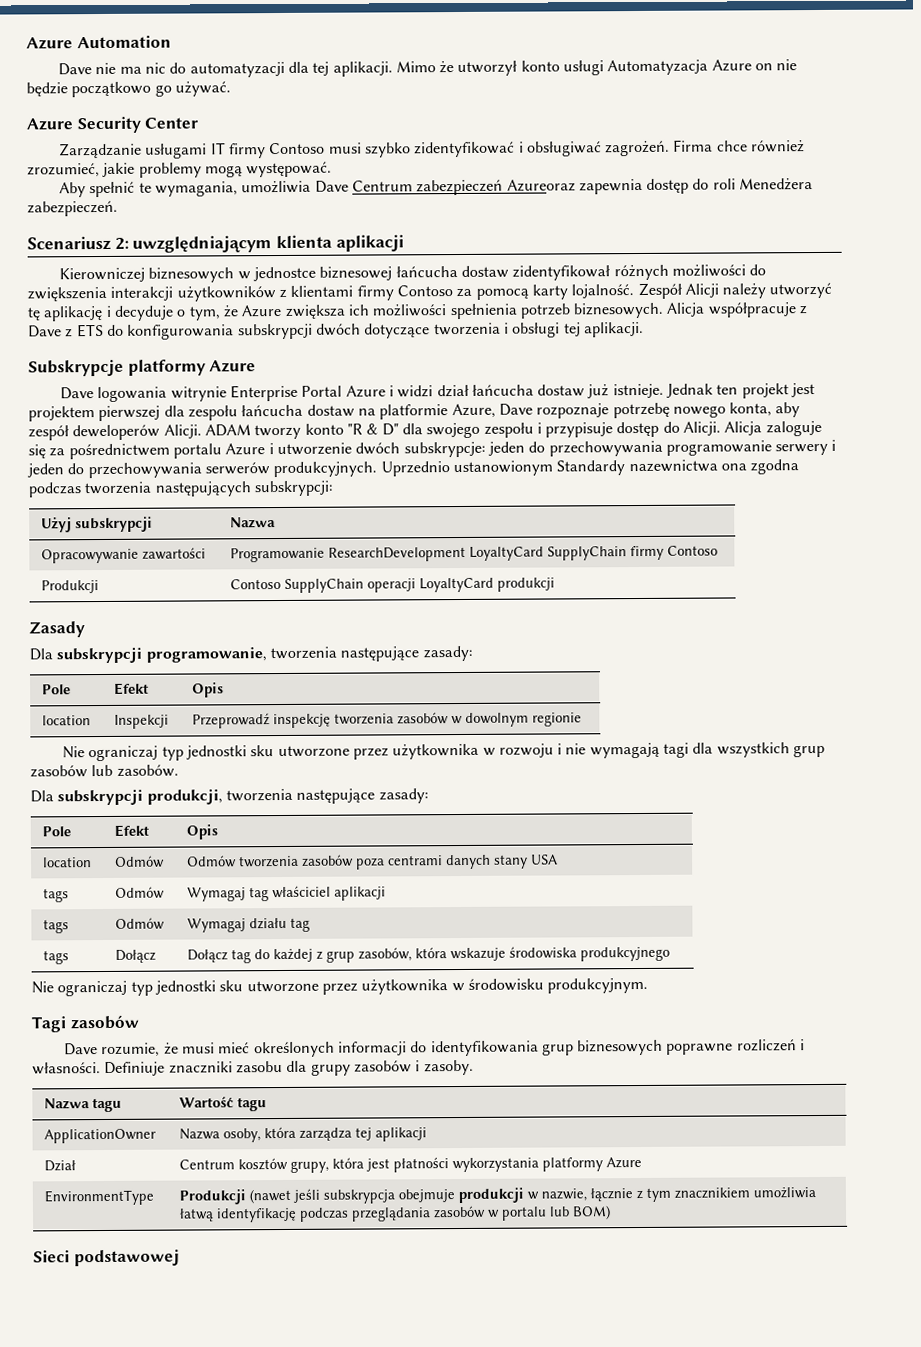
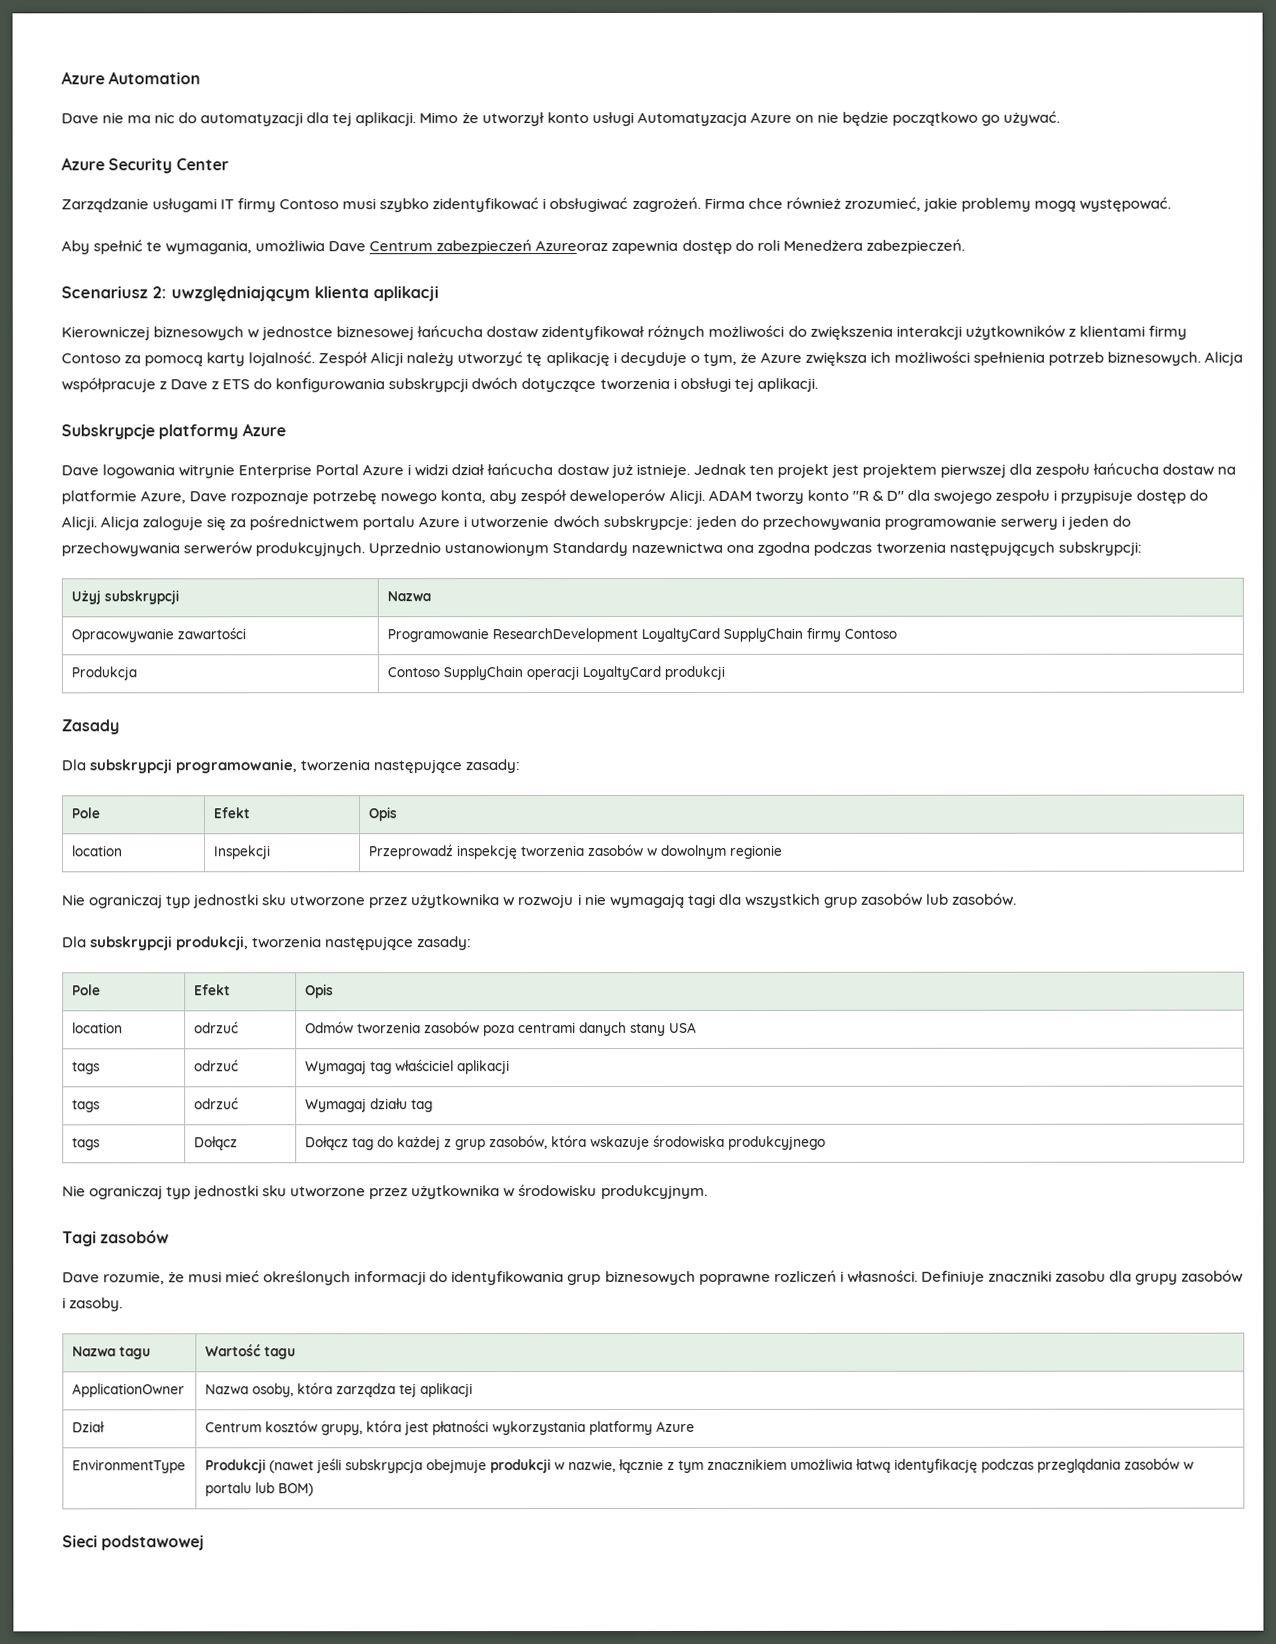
[40,580,99,594] Produkcji -> [70,666,137,681] Produkcja
[114,855,165,868] Odmów -> [193,1021,239,1034] odrzuć
[114,886,165,899] Odmów -> [193,1059,239,1072] odrzuć
[114,917,165,930] Odmów -> [193,1097,239,1110] odrzuć

